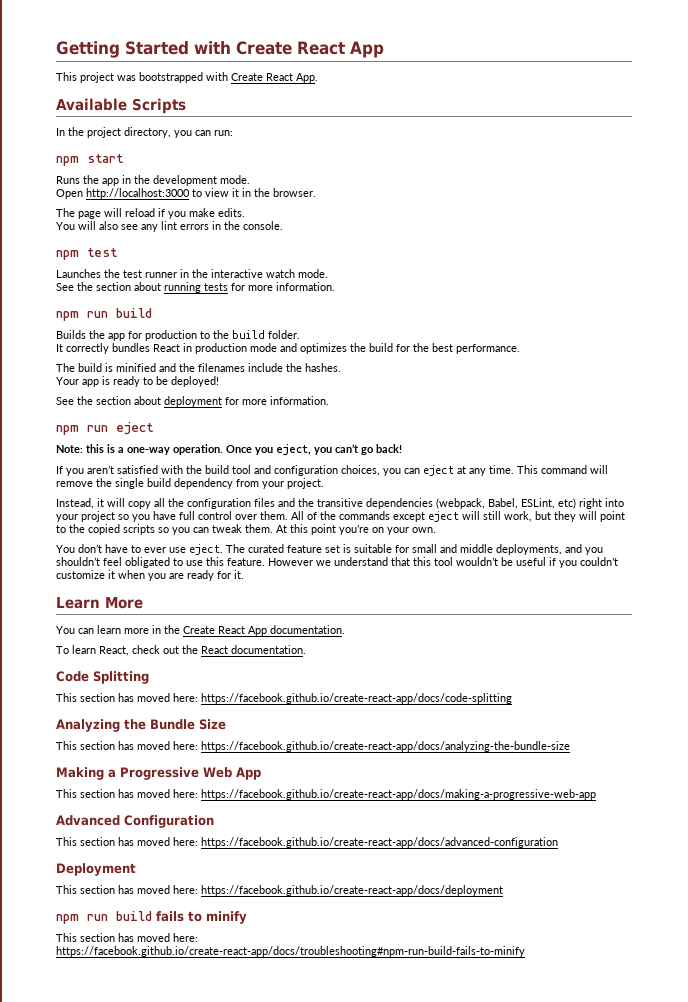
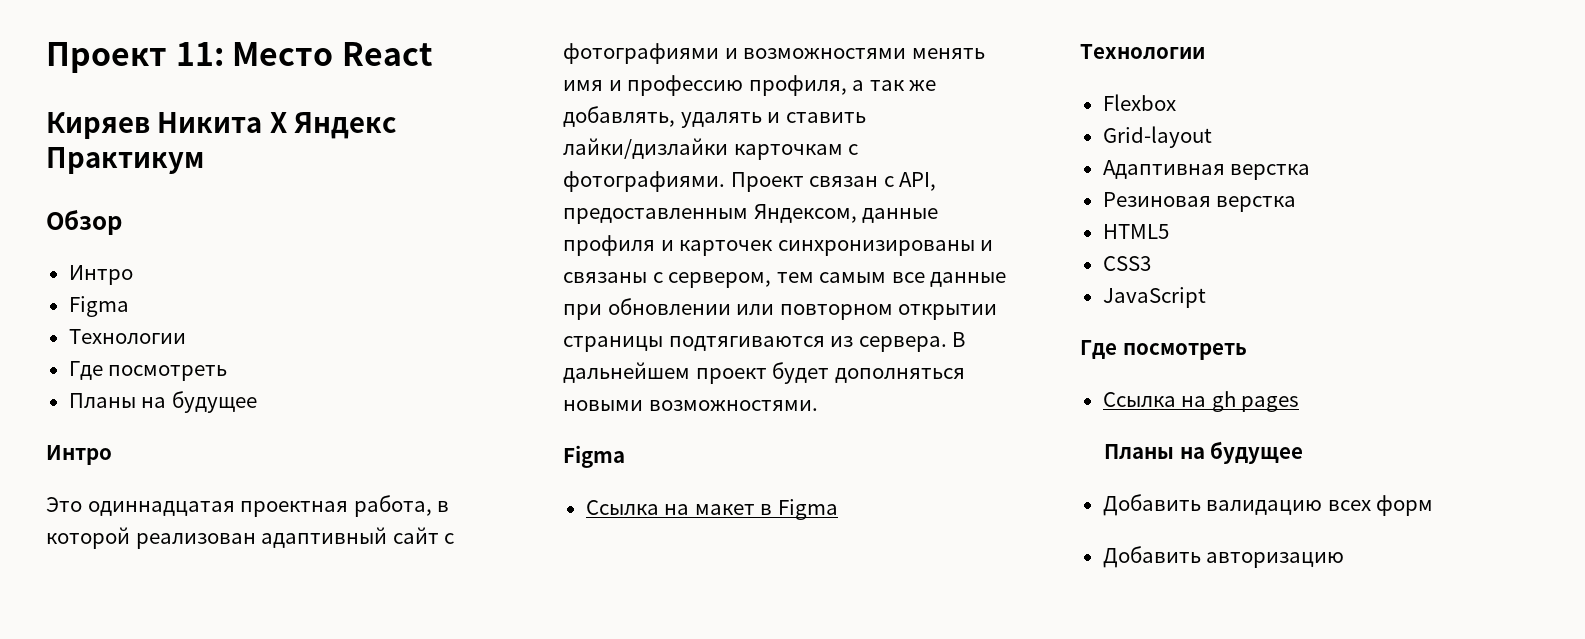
[56,41,384,58] [56,72,318,83] [56,98,186,114] [56,127,233,138] [56,154,124,166] [56,175,250,186] [56,188,316,199] [56,208,245,219] [56,221,283,232] [56,248,118,260] [56,269,328,278] [56,282,335,293] [56,308,152,321] [56,330,300,341] [56,343,520,354] [56,363,341,372] [56,376,219,387] [56,396,329,407] [56,422,154,435] [56,444,402,456] [56,465,608,476] [56,478,324,489] [56,498,624,509] [56,511,625,522] [56,524,436,535] [56,544,603,555] [56,557,618,568] [56,570,244,581] [56,597,143,609] [56,625,345,636] [56,645,306,656] [56,671,149,684] [56,693,512,704] [56,719,226,732] [56,741,570,752] [56,767,261,780] [56,789,596,800] [56,815,214,828] [56,837,558,848] [56,863,136,876] [56,885,503,896] [56,911,247,924] [56,933,198,942] [56,946,525,957] Getting Started with Create React App // This project was bootstrapped with Create React App. // Available Scripts // In the project directory, you can run: // npm start // Runs the app in the development mode. // Open http://localhost:3000 to view it in the browser. // The page will reload if you make edits. // You will also see any lint errors in the console. // npm test // Launches the test runner in the interactive watch mode. // See the section about running tests for more information. // npm run build // Builds the app for production to the build folder. // It correctly bundles React in production mode and optimizes the build for the best performance. // The build is minified and the filenames include the hashes. // Your app is ready to be deployed! // See the section about deployment for more information. // npm run eject // Note: this is a one-way operation. Once you eject, you can’t go back! // If you aren’t satisfied with the build tool and configuration choices, you can eject at any time. This command will remove the single build dependency from your project. // Instead, it will copy all the configuration files and the transitive dependencies (webpack, Babel, ESLint, etc) right into your project so you have full control over them. All of the commands except eject will still work, but they will point to the copied scripts so you can tweak them. At this point you’re on your own. // You don’t have to ever use eject. The curated feature set is suitable for small and middle deployments, and you shouldn’t feel obligated to use this feature. However we understand that this tool wouldn’t be useful if you couldn’t customize it when you are ready for it. // Learn More // You can learn more in the Create React App documentation. // To learn React, check out the React documentation. // Code Splitting // This section has moved here: https://facebook.github.io/create-react-app/docs/code-splitting // Analyzing the Bundle Size // This section has moved here: https://facebook.github.io/create-react-app/docs/analyzing-the-bundle-size // Making a Progressive Web App // This section has moved here: https://facebook.github.io/create-react-app/docs/making-a-progressive-web-app // Advanced Configuration // This section has moved here: https://facebook.github.io/create-react-app/docs/advanced-configuration // Deployment // This section has moved here: https://facebook.github.io/create-react-app/docs/deployment // npm run build fails to minify // This section has moved here: https://facebook.github.io/create-react-app/docs/troubleshooting#npm-run-build-fails-to-minify -> [46,42,432,73] [46,112,398,139] [46,147,204,174] [46,209,122,235] [68,265,133,285] [68,296,129,317] [68,329,186,344] [68,361,228,381] [68,391,257,413] [46,445,112,465] [46,495,450,517] [46,527,455,549] [563,43,985,64] [563,75,937,96] [563,106,866,128] [563,138,859,160] [563,171,937,192] [563,204,939,224] [563,235,994,256] [563,272,1007,288] [563,298,998,320] [563,332,966,352] [563,362,965,384] [563,400,818,411] [563,445,625,468] [585,499,838,520] [1080,44,1205,59] [1102,94,1176,111] [1102,126,1212,148] [1102,160,1311,180] [1102,192,1297,212] [1102,224,1169,239] [1102,256,1151,271] [1102,287,1206,308] [1080,340,1247,360] [1102,391,1300,412] [1104,441,1304,464] [1102,494,1434,516] [1102,546,1345,568] Проект 11: Место React // Киряев Никита X Яндекс Практикум // Обзор // Интро // Figma // Технологии // Где посмотреть // Планы на будущее // Интро // Это одиннадцатая проектная работа, в которой реализован адаптивный сайт с фотографиями и возможностями менять имя и профессию профиля, а так же добавлять, удалять и ставить лайки/дизлайки карточкам с фотографиями. Проект связан с API, предоставленным Яндексом, данные профиля и карточек синхронизированы и связаны с сервером, тем самым все данные при обновлении или повторном открытии страницы подтягиваются из сервера. В дальнейшем проект будет дополняться новыми возможностями. // Figma // Ссылка на макет в Figma // Технологии // Flexbox // Grid-layout // Адаптивная верстка // Резиновая верстка // HTML5 // CSS3 // JavaScript // Где посмотреть // Ссылка на gh pages // Планы на будущее // Добавить валидацию всех форм // Добавить авторизацию

